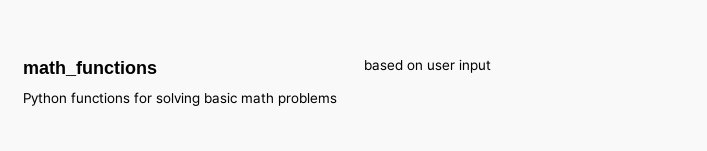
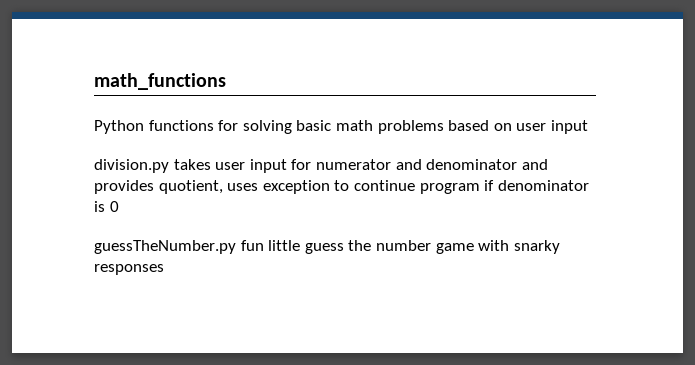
(491, 66) none -> [94,159,548,173] [94,180,589,194] [94,201,119,212] [94,240,560,254] [94,264,164,275] // division.py takes user input for numerator and denominator and provides quotient, uses exception to continue program if denominator is 0 // guessTheNumber.py fun little guess the number game with snarky responses

